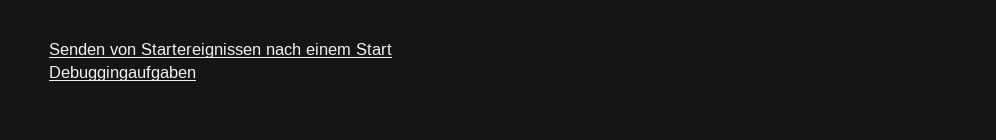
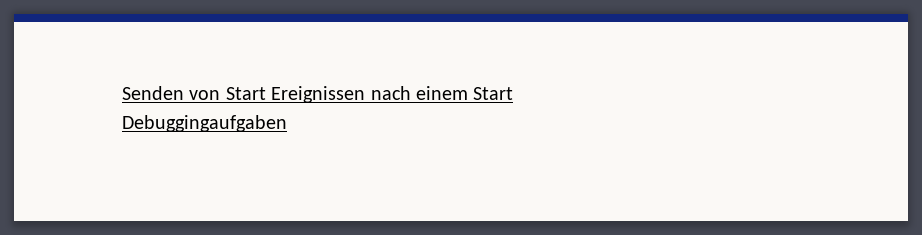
[141,43,261,58] Startereignissen -> [225,86,366,103] Start Ereignissen

